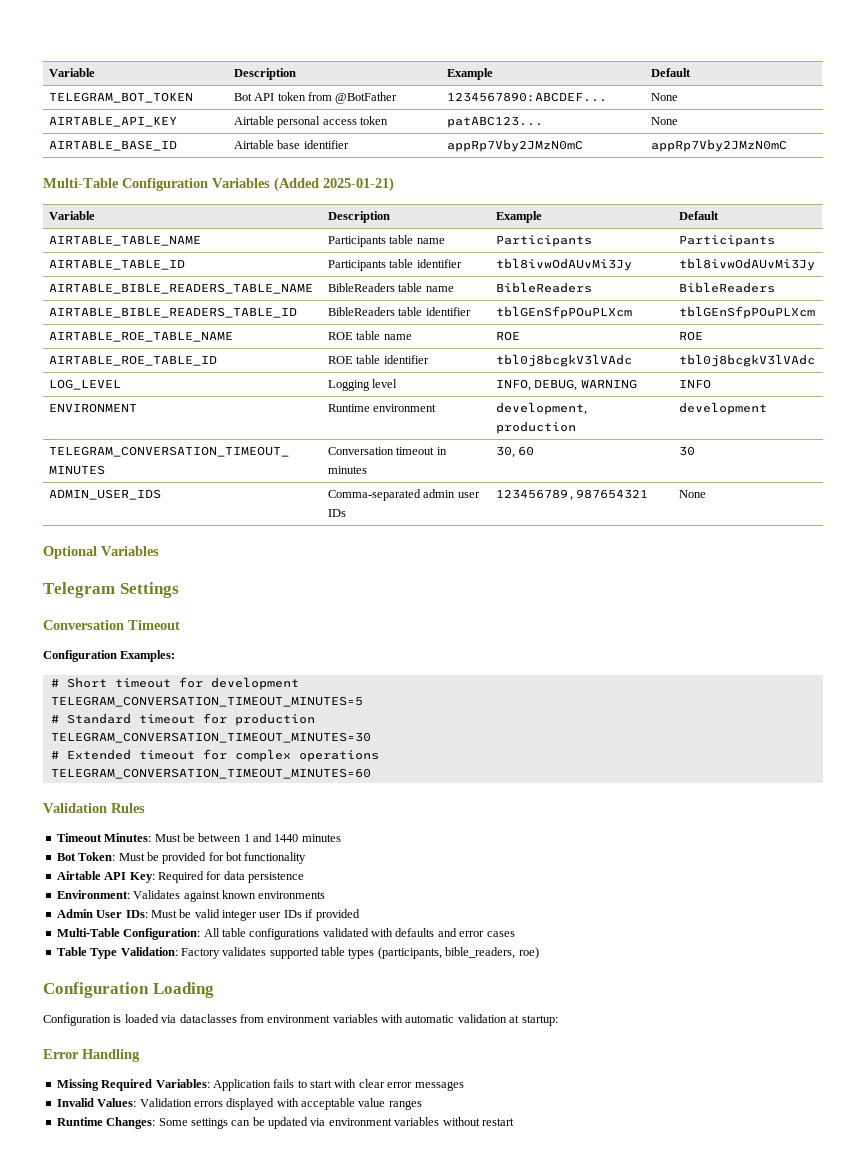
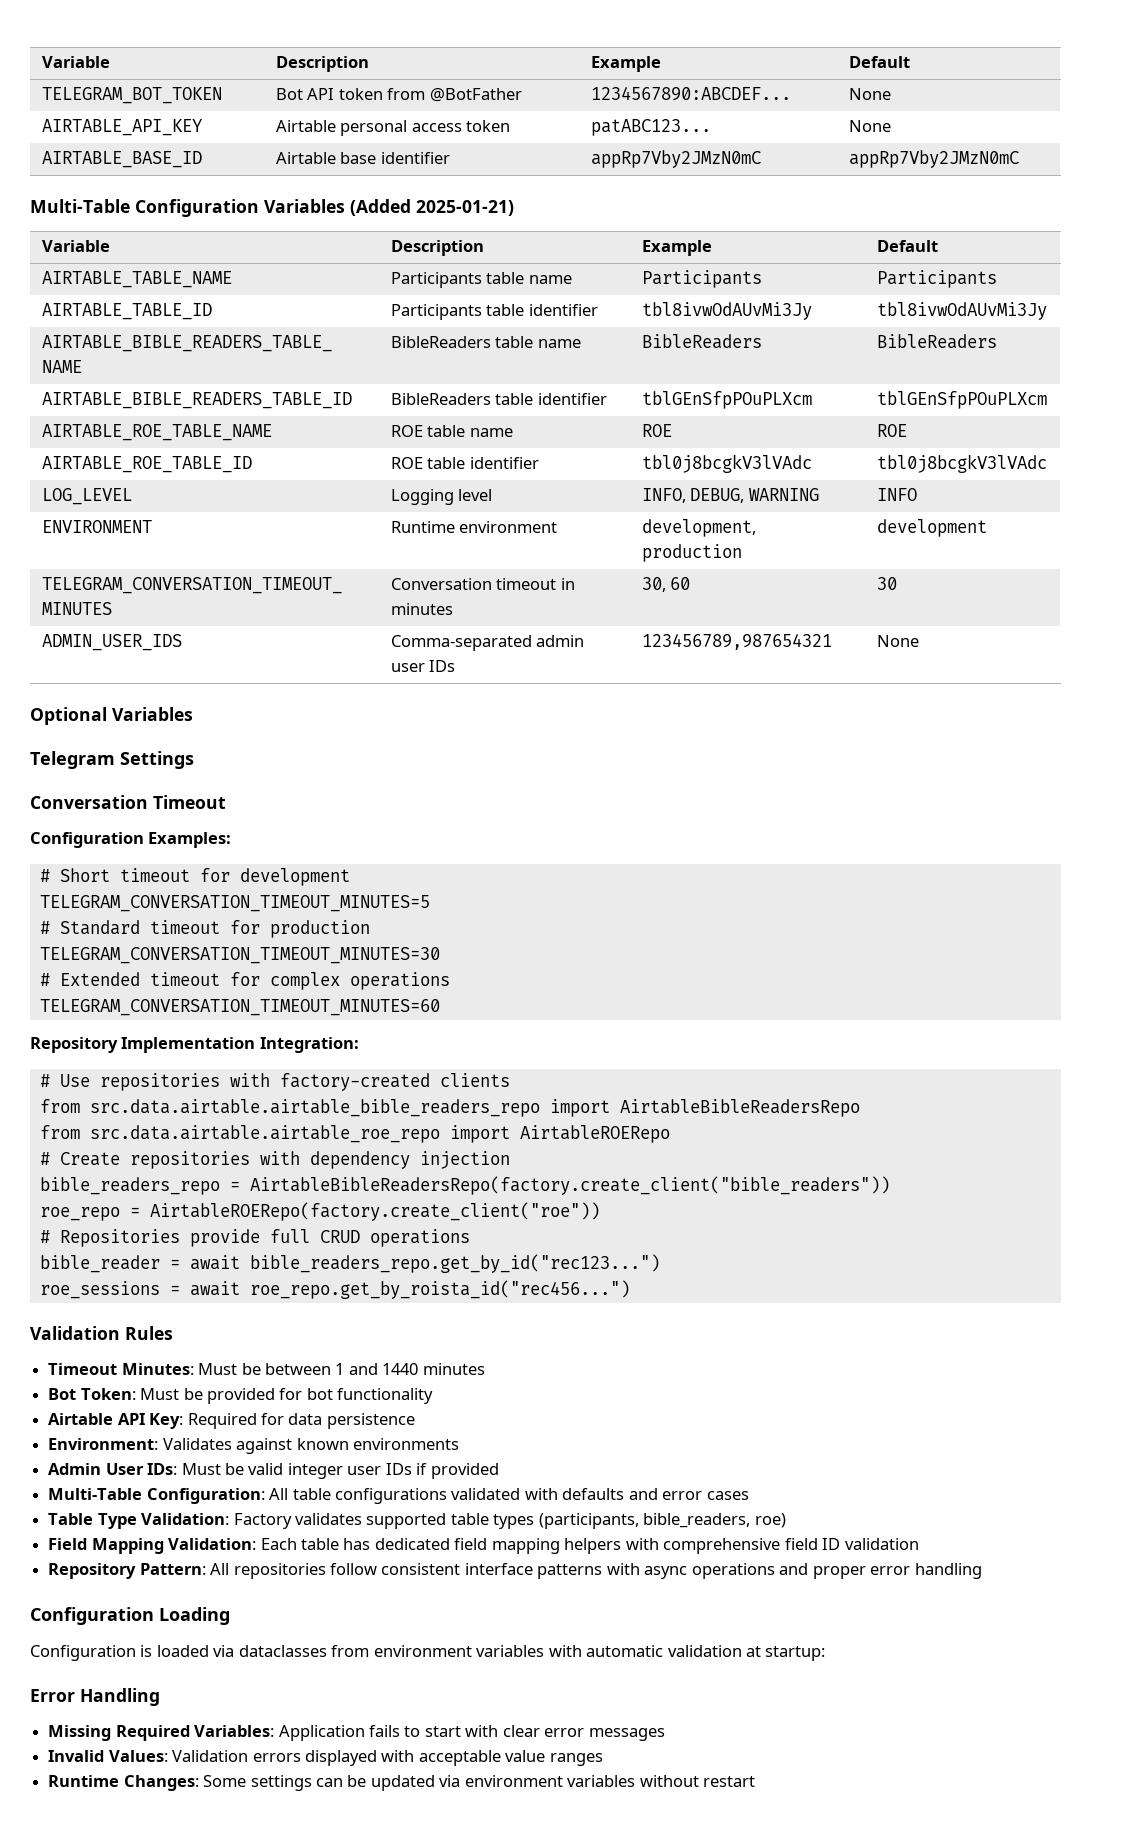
(371, 773) none -> [30,1037,359,1053] [39,1073,510,1091] [39,1099,860,1117] [39,1125,670,1143] [39,1151,510,1169] [39,1176,890,1195] [39,1202,600,1221] [39,1229,470,1247] [39,1254,660,1273] [39,1280,630,1299] // Repository Implementation Integration: // # Use repositories with factory-created clients // from src.data.airtable.airtable_bible_readers_repo import AirtableBibleReadersRepo // from src.data.airtable.airtable_roe_repo import AirtableROERepo // # Create repositories with dependency injection // bible_readers_repo = AirtableBibleReadersRepo(factory.create_client("bible_readers")) // roe_repo = AirtableROERepo(factory.create_client("roe")) // # Repositories provide full CRUD operations // bible_reader = await bible_readers_repo.get_by_id("rec123...") // roe_sessions = await roe_repo.get_by_roista_id("rec456...")
(539, 953) none -> [48,1538,919,1554] [48,1563,982,1579] // Field Mapping Validation: Each table has dedicated field mapping helpers with comprehensive field ID validation // Repository Pattern: All repositories follow consistent interface patterns with async operations and proper error handling

